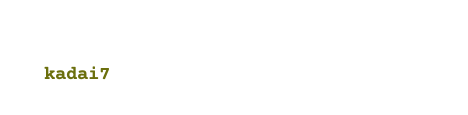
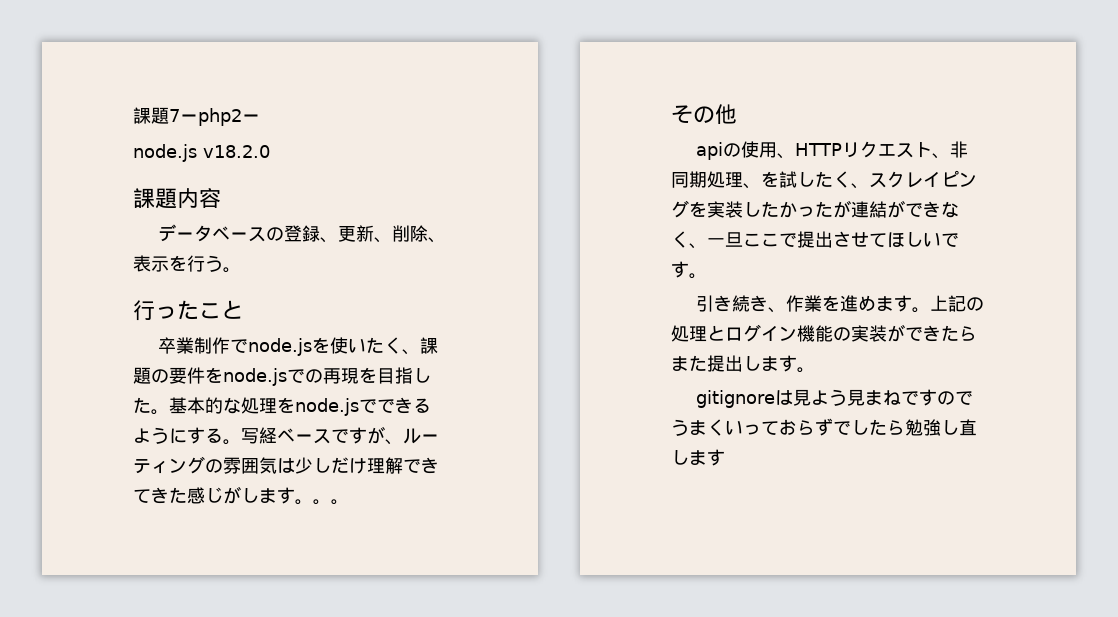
[44,66,110,80] kadai7 -> [133,107,260,126] [133,144,270,162] [133,188,221,209] [158,224,447,243] [133,255,241,273] [133,300,243,321] [158,337,439,356] [133,367,431,386] [133,397,431,416] [133,426,439,445] [133,456,439,474] [133,486,349,505] [671,104,737,124] [696,141,969,160] [671,170,977,189] [671,200,959,218] [671,231,959,249] [671,261,707,279] [696,295,985,313] [671,324,977,342] [671,355,815,373] [696,389,974,408] [671,418,977,436] [671,449,725,466] 課題7ーphp2ー // node.js v18.2.0 // 課題内容 // データベースの登録、更新、削除、表示を行う。 // 行ったこと // 卒業制作でnode.jsを使いたく、課題の要件をnode.jsでの再現を目指した。基本的な処理をnode.jsでできるようにする。写経ベースですが、ルーティングの雰囲気は少しだけ理解できてきた感じがします。。。 // その他 // apiの使用、HTTPリクエスト、非同期処理、を試したく、スクレイピングを実装したかったが連結ができなく、一旦ここで提出させてほしいです。 // 引き続き、作業を進めます。上記の処理とログイン機能の実装ができたらまた提出します。 // gitignoreは見よう見まねですのでうまくいっておらずでしたら勉強し直します

